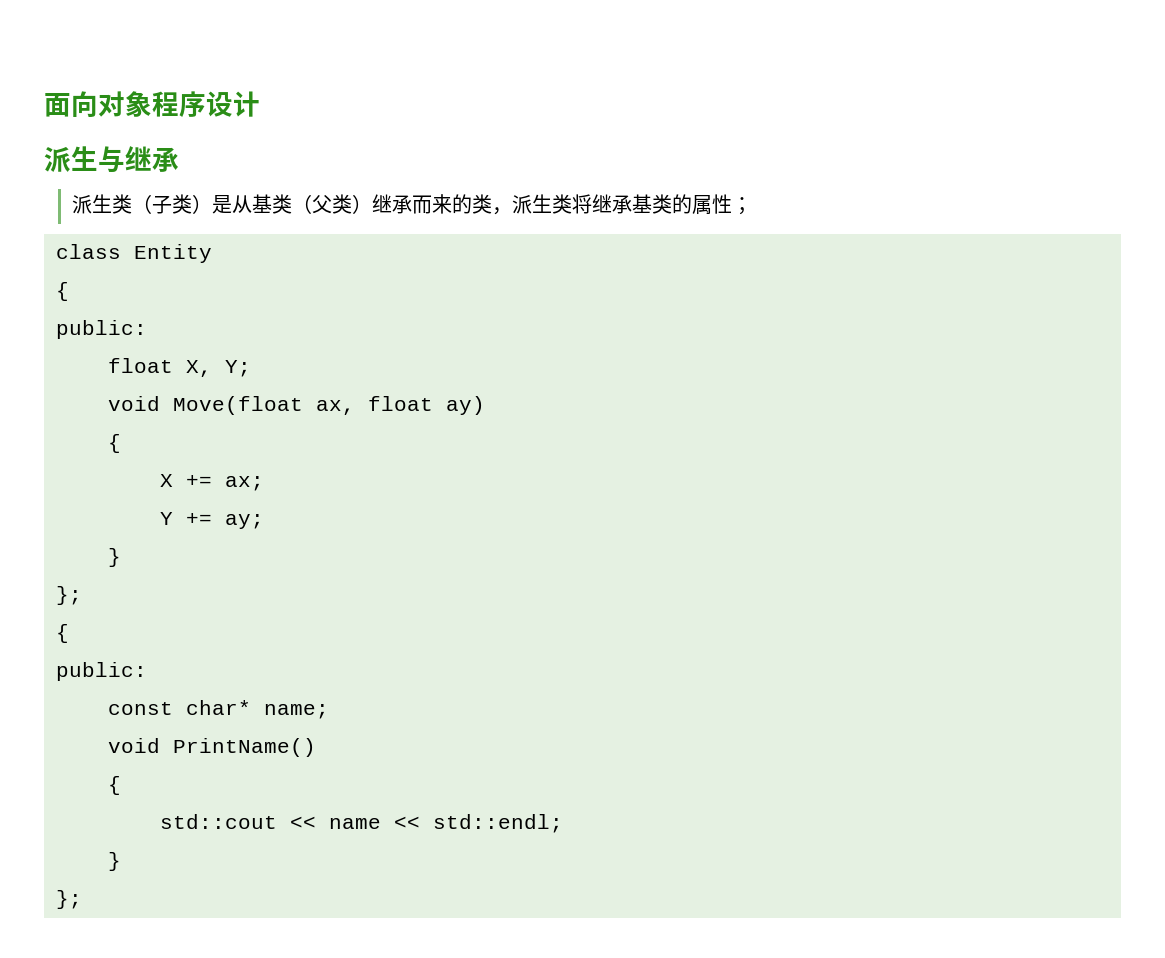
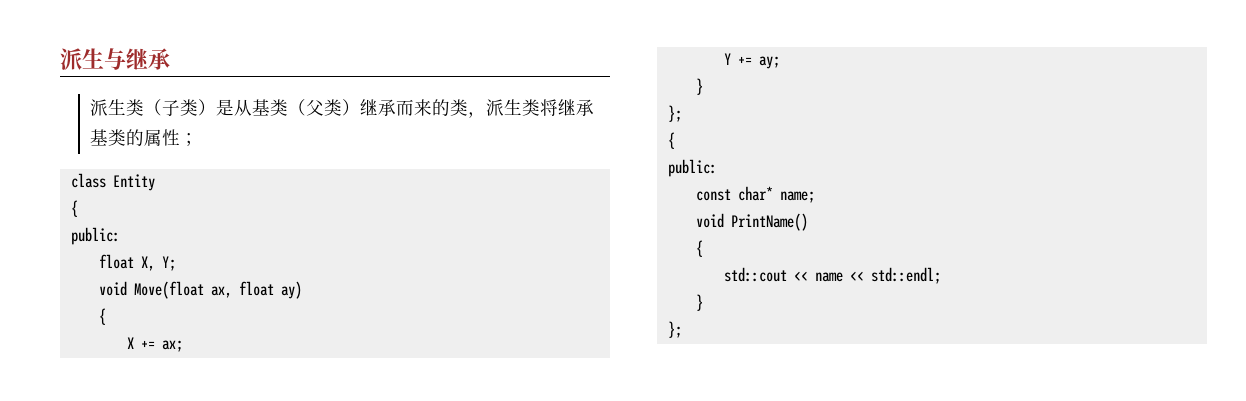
[44,91,260,117] 面向对象程序设计 // -> (60, 59) none

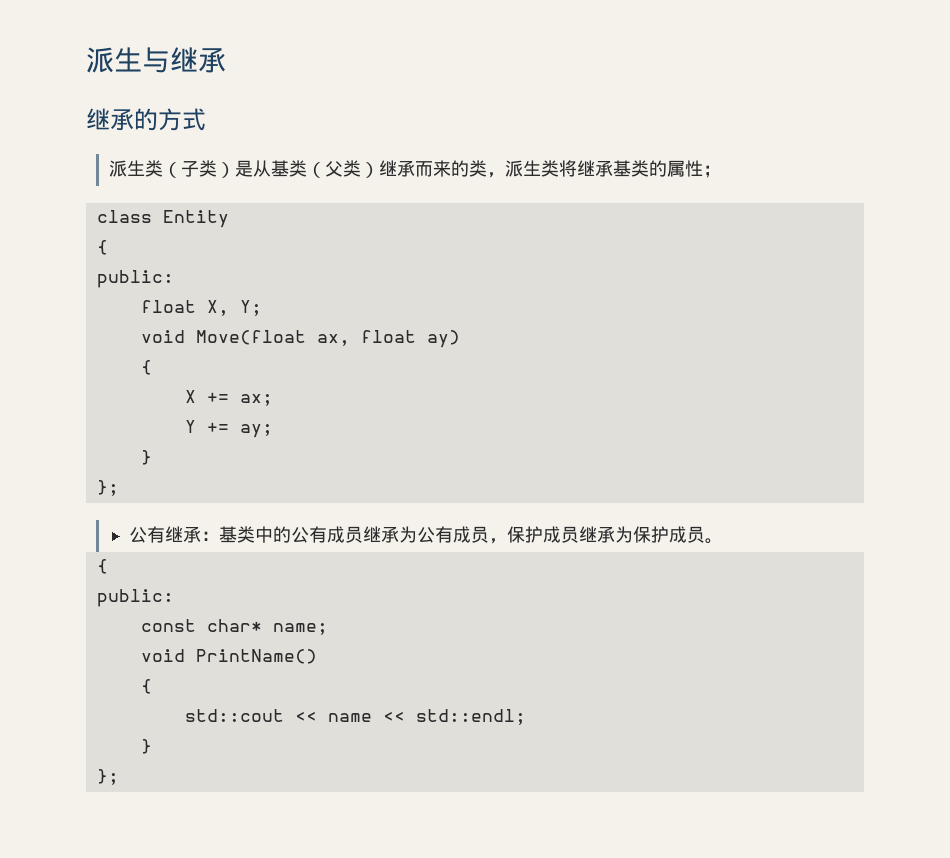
(170, 59) none -> [86,108,206,131] // 继承的方式
(682, 113) none -> [128,526,723,544] // 公有继承：基类中的公有成员继承为公有成员，保护成员继承为保护成员。

